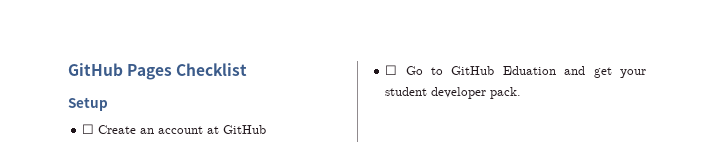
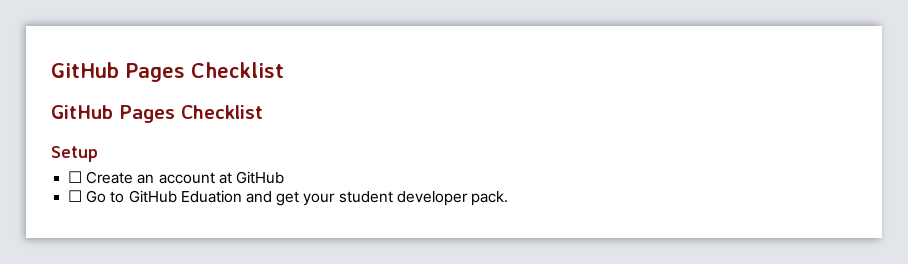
[68,63,248,80] GitHub Pages Checklist -> [51,62,284,82] [51,105,263,123] GitHub Pages Checklist // GitHub Pages Checklist

